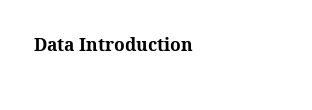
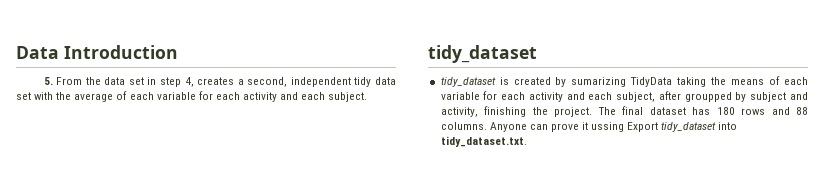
(193, 44) none -> [43,77,396,87] [16,91,368,102] [428,45,537,63] [440,76,808,87] [440,91,808,102] [440,106,809,117] [440,122,738,132] [440,136,527,147] // 5. From the data set in step 4, creates a second, independent tidy data set with the average of each variable for each activity and each subject. // tidy_dataset // tidy_dataset is created by sumarizing TidyData taking the means of each variable for each activity and each subject, after groupped by subject and activity, finishing the project. The final dataset has 180 rows and 88 columns. Anyone can prove it ussing Export tidy_dataset into tidy_dataset.txt.

